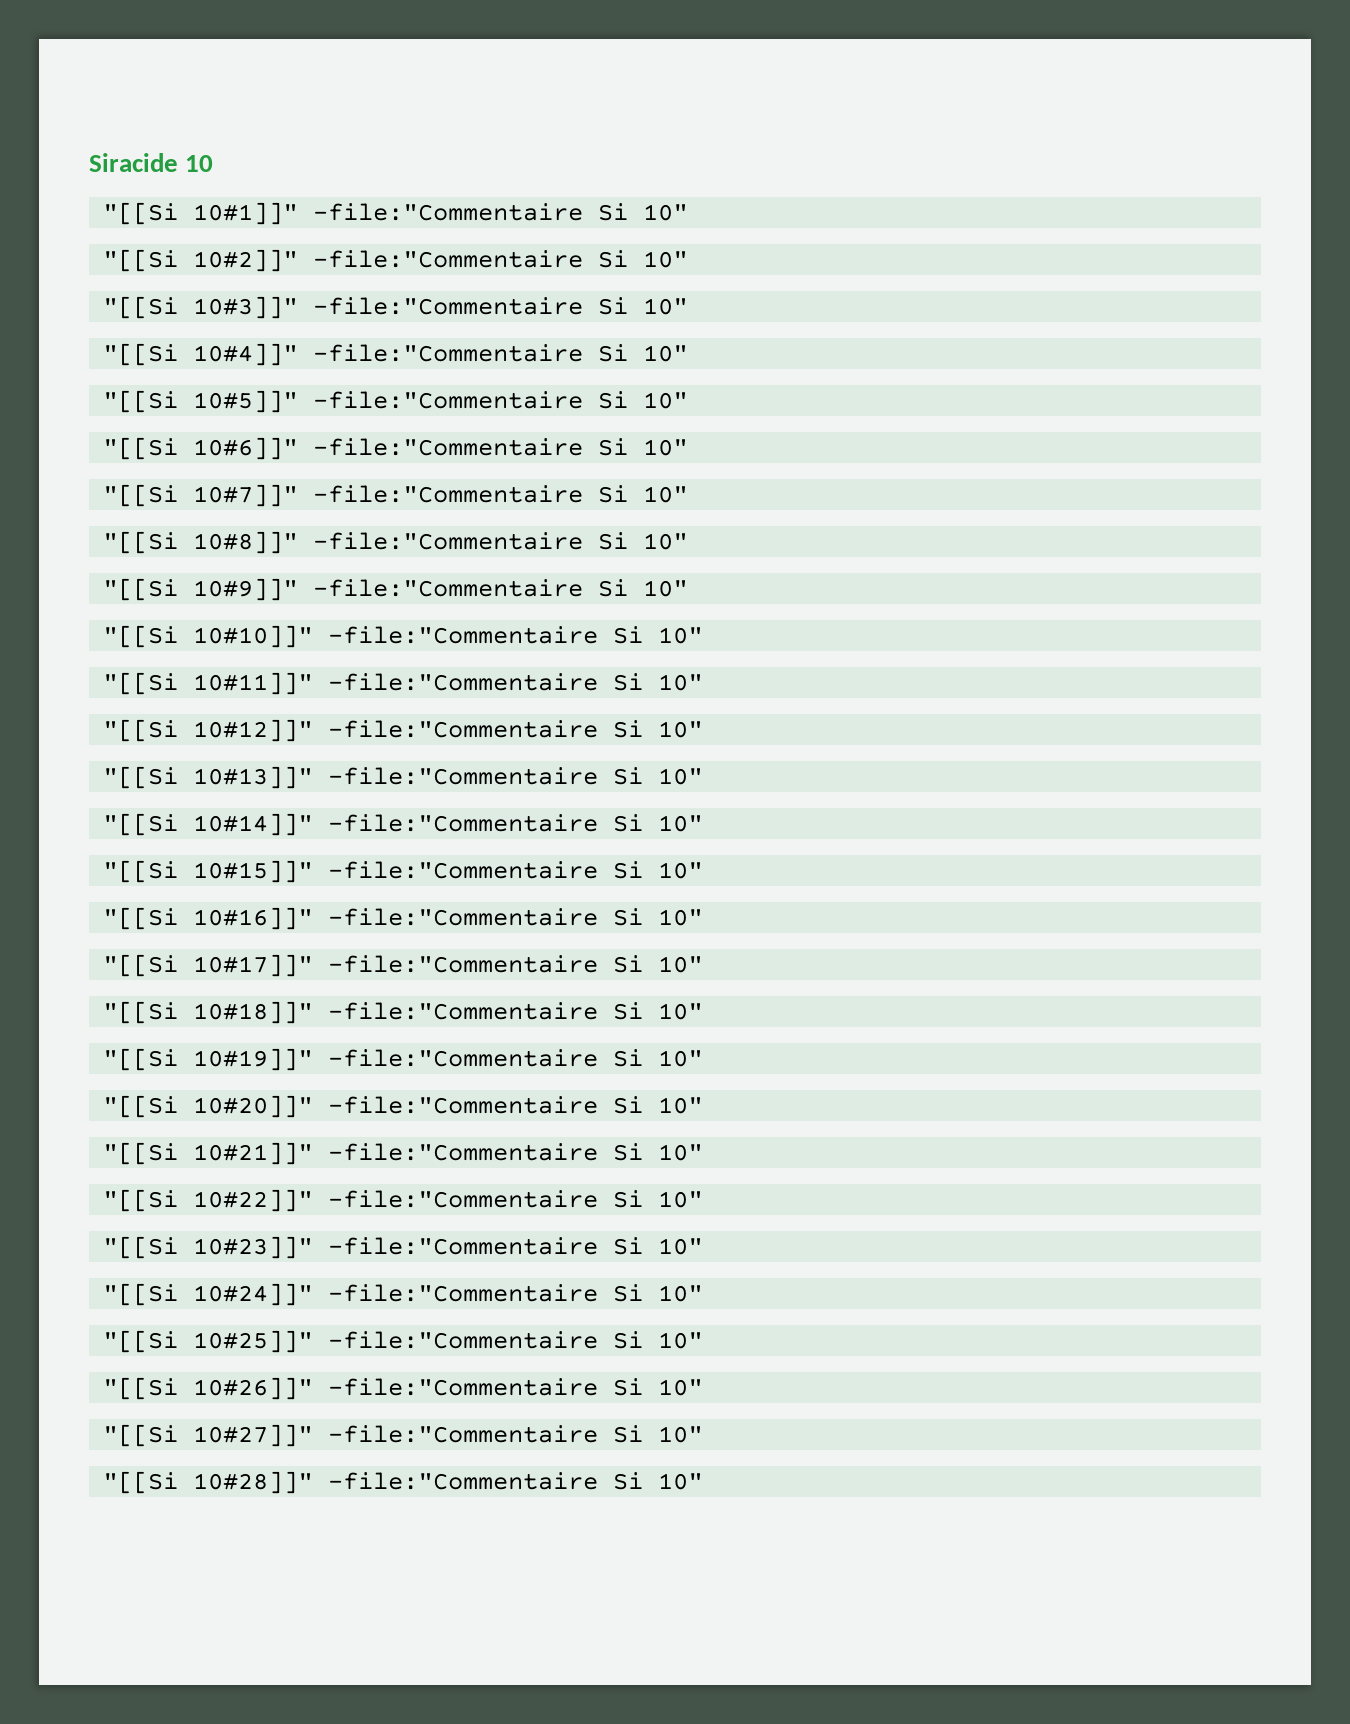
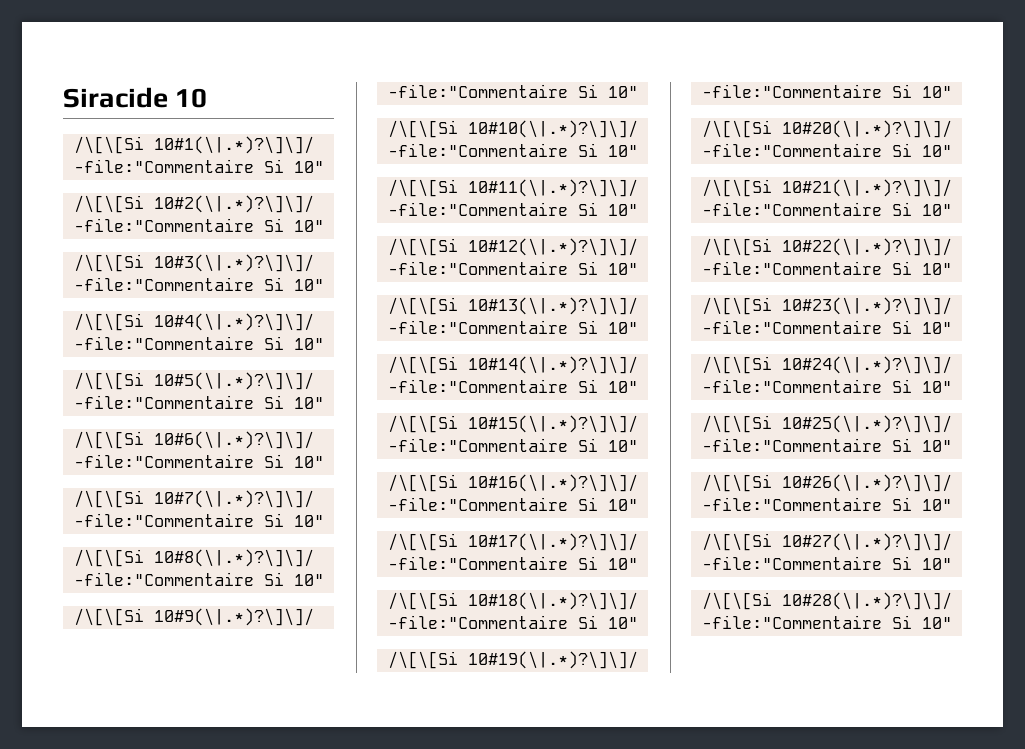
[102,202,688,225] [102,249,688,272] [102,296,688,319] [102,343,688,366] [102,390,688,413] [102,437,688,460] [102,484,688,507] [102,531,688,554] [102,578,688,601] [102,625,703,648] [102,672,703,695] [102,719,703,742] [102,766,703,789] [102,813,703,836] [102,860,703,883] [102,907,703,930] [102,954,703,977] [102,1001,703,1024] [102,1048,703,1071] [102,1095,703,1118] [102,1142,703,1165] [102,1189,703,1212] [102,1236,703,1259] [102,1283,703,1306] [102,1330,703,1353] [102,1377,703,1400] [102,1424,703,1447] [102,1471,313,1494] "[[Si 10#1]]" -file:"Commentaire Si 10" // "[[Si 10#2]]" -file:"Commentaire Si 10" // "[[Si 10#3]]" -file:"Commentaire Si 10" // "[[Si 10#4]]" -file:"Commentaire Si 10" // "[[Si 10#5]]" -file:"Commentaire Si 10" // "[[Si 10#6]]" -file:"Commentaire Si 10" // "[[Si 10#7]]" -file:"Commentaire Si 10" // "[[Si 10#8]]" -file:"Commentaire Si 10" // "[[Si 10#9]]" -file:"Commentaire Si 10" // "[[Si 10#10]]" -file:"Commentaire Si 10" // "[[Si 10#11]]" -file:"Commentaire Si 10" // "[[Si 10#12]]" -file:"Commentaire Si 10" // "[[Si 10#13]]" -file:"Commentaire Si 10" // "[[Si 10#14]]" -file:"Commentaire Si 10" // "[[Si 10#15]]" -file:"Commentaire Si 10" // "[[Si 10#16]]" -file:"Commentaire Si 10" // "[[Si 10#17]]" -file:"Commentaire Si 10" // "[[Si 10#18]]" -file:"Commentaire Si 10" // "[[Si 10#19]]" -file:"Commentaire Si 10" // "[[Si 10#20]]" -file:"Commentaire Si 10" // "[[Si 10#21]]" -file:"Commentaire Si 10" // "[[Si 10#22]]" -file:"Commentaire Si 10" // "[[Si 10#23]]" -file:"Commentaire Si 10" // "[[Si 10#24]]" -file:"Commentaire Si 10" // "[[Si 10#25]]" -file:"Commentaire Si 10" // "[[Si 10#26]]" -file:"Commentaire Si 10" // "[[Si 10#27]]" -file:"Commentaire Si 10" // "[[Si 10#28]]" -> [73,136,314,154] [73,159,324,173] [73,195,314,213] [73,218,324,232] [73,254,314,272] [73,277,324,291] [73,313,314,331] [73,336,324,350] [73,372,314,390] [73,395,324,409] [73,431,314,449] [73,454,324,468] [73,490,314,508] [73,513,324,527] [73,549,314,567] [73,572,324,586] [73,608,314,626] [387,84,638,98] [387,120,638,138] [387,143,638,157] [387,179,638,197] [387,202,638,216] [387,238,638,256] [387,261,638,275] [387,297,638,315] [387,320,638,334] [387,356,638,374] [387,379,638,393] [387,415,638,433] [387,438,638,452] [387,474,638,492] [387,497,638,511] [387,533,638,551] [387,556,638,570] [387,592,638,610] [387,615,638,629] [387,651,638,669] [701,84,952,98] [701,120,952,138] [701,143,952,157] [701,179,952,197] [701,202,952,216] [701,238,952,256] [701,261,952,275] [701,297,952,315] [701,320,952,334] [701,356,952,374] [701,379,952,393] [701,415,952,433] [701,438,952,452] [701,474,952,492] [701,497,952,511] [701,533,952,551] [701,556,952,570] [701,592,952,610] /\[\[Si 10#1(\|.*)?\]\]/ -file:"Commentaire Si 10" // /\[\[Si 10#2(\|.*)?\]\]/ -file:"Commentaire Si 10" // /\[\[Si 10#3(\|.*)?\]\]/ -file:"Commentaire Si 10" // /\[\[Si 10#4(\|.*)?\]\]/ -file:"Commentaire Si 10" // /\[\[Si 10#5(\|.*)?\]\]/ -file:"Commentaire Si 10" // /\[\[Si 10#6(\|.*)?\]\]/ -file:"Commentaire Si 10" // /\[\[Si 10#7(\|.*)?\]\]/ -file:"Commentaire Si 10" // /\[\[Si 10#8(\|.*)?\]\]/ -file:"Commentaire Si 10" // /\[\[Si 10#9(\|.*)?\]\]/ -file:"Commentaire Si 10" // /\[\[Si 10#10(\|.*)?\]\]/ -file:"Commentaire Si 10" // /\[\[Si 10#11(\|.*)?\]\]/ -file:"Commentaire Si 10" // /\[\[Si 10#12(\|.*)?\]\]/ -file:"Commentaire Si 10" // /\[\[Si 10#13(\|.*)?\]\]/ -file:"Commentaire Si 10" // /\[\[Si 10#14(\|.*)?\]\]/ -file:"Commentaire Si 10" // /\[\[Si 10#15(\|.*)?\]\]/ -file:"Commentaire Si 10" // /\[\[Si 10#16(\|.*)?\]\]/ -file:"Commentaire Si 10" // /\[\[Si 10#17(\|.*)?\]\]/ -file:"Commentaire Si 10" // /\[\[Si 10#18(\|.*)?\]\]/ -file:"Commentaire Si 10" // /\[\[Si 10#19(\|.*)?\]\]/ -file:"Commentaire Si 10" // /\[\[Si 10#20(\|.*)?\]\]/ -file:"Commentaire Si 10" // /\[\[Si 10#21(\|.*)?\]\]/ -file:"Commentaire Si 10" // /\[\[Si 10#22(\|.*)?\]\]/ -file:"Commentaire Si 10" // /\[\[Si 10#23(\|.*)?\]\]/ -file:"Commentaire Si 10" // /\[\[Si 10#24(\|.*)?\]\]/ -file:"Commentaire Si 10" // /\[\[Si 10#25(\|.*)?\]\]/ -file:"Commentaire Si 10" // /\[\[Si 10#26(\|.*)?\]\]/ -file:"Commentaire Si 10" // /\[\[Si 10#27(\|.*)?\]\]/ -file:"Commentaire Si 10" // /\[\[Si 10#28(\|.*)?\]\]/

